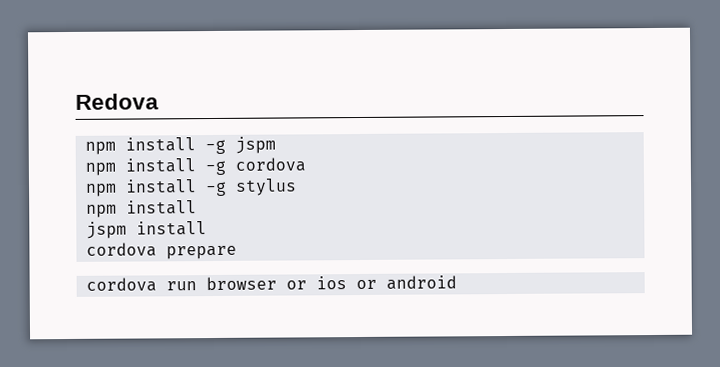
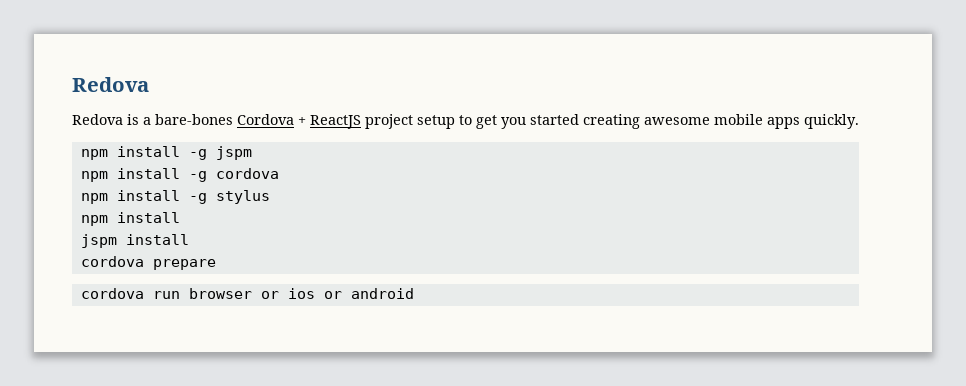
[75,93,159,110] Redova -> [72,77,149,92] [72,114,859,129] Redova // Redova is a bare-bones Cordova + ReactJS project setup to get you started creating awesome mobile apps quickly.

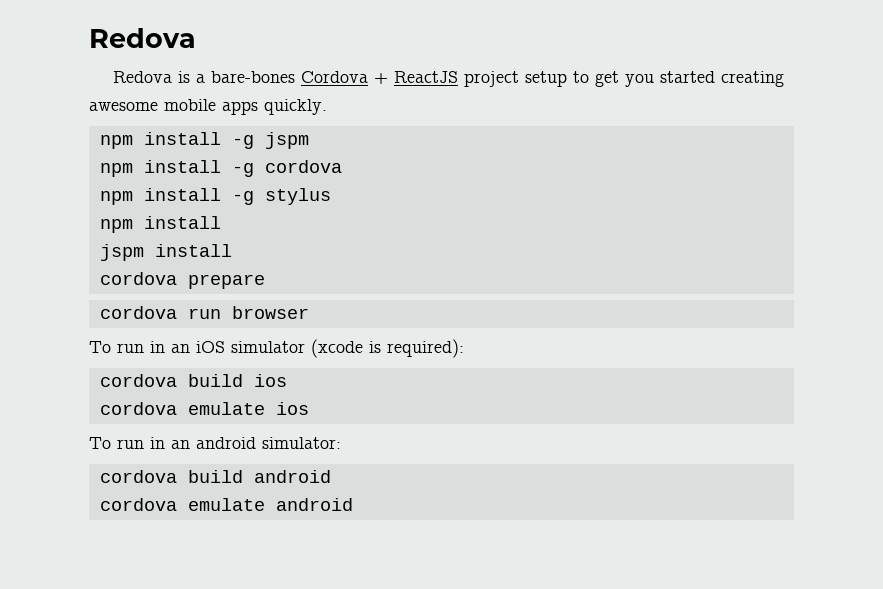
[260,288,342,299] or ios or -> [89,339,464,358] [99,374,287,387] [99,402,309,415] [89,437,341,449] [99,470,331,483] [99,498,265,511] // To run in an iOS simulator (xcode is required): // cordova build ios // cordova emulate ios // To run in an android simulator: // cordova build android // cordova emulate

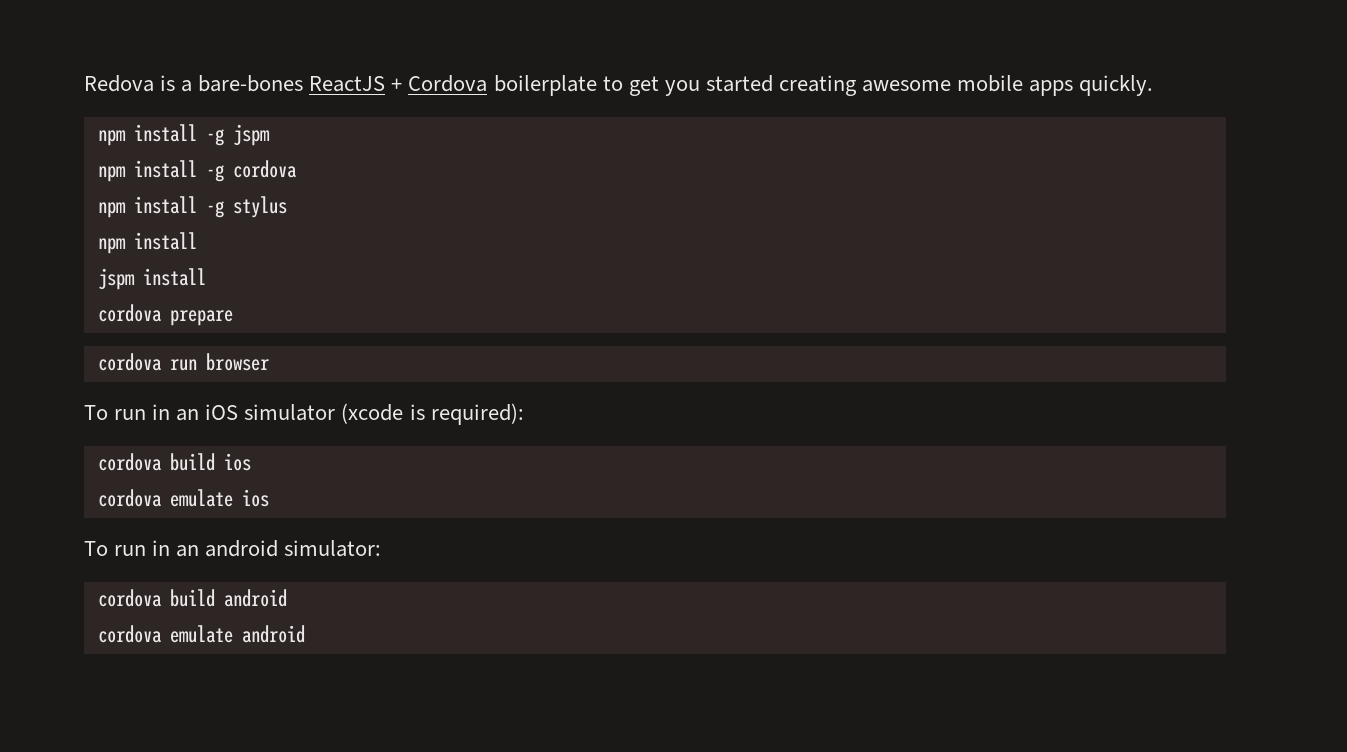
[89,28,196,48] [113,71,173,83] Redova // Redova -> [84,75,154,92] Redova
[301,71,568,87] Cordova + ReactJS project setup -> [309,75,597,96] ReactJS + Cordova boilerplate

